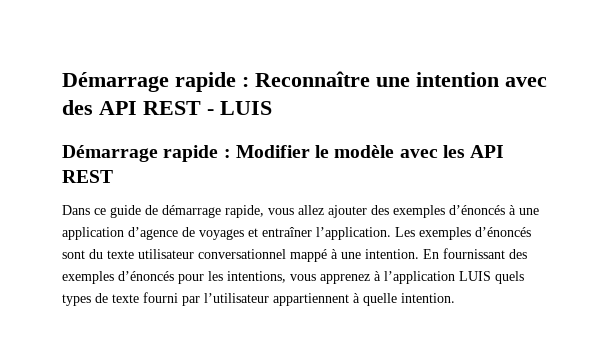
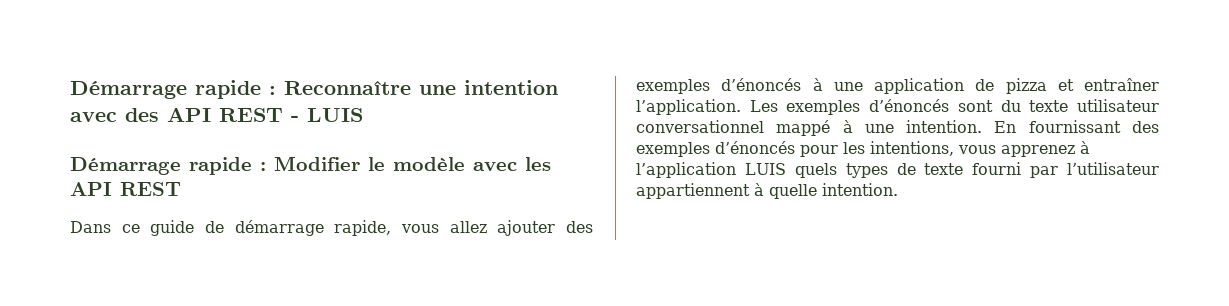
[128,227,244,240] d’agence de voyages -> [975,78,1047,94] de pizza

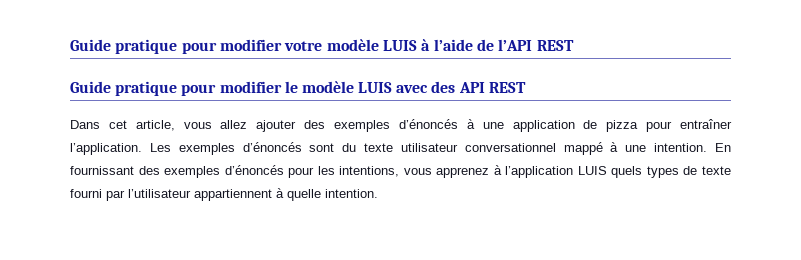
[70,80,558,99] [70,107,363,122] [70,156,551,175] [70,182,181,196] [70,220,392,236] Démarrage rapide : Reconnaître une intention avec des API REST - LUIS // Démarrage rapide : Modifier le modèle avec les API REST // Dans ce guide de démarrage rapide, -> [70,39,574,54] [70,81,526,96] [70,120,175,131] Guide pratique pour modifier votre modèle LUIS à l’aide de l’API REST // Guide pratique pour modifier le modèle LUIS avec des API REST // Dans cet article,
[1057,79,1074,91] et -> [646,121,673,132] pour

